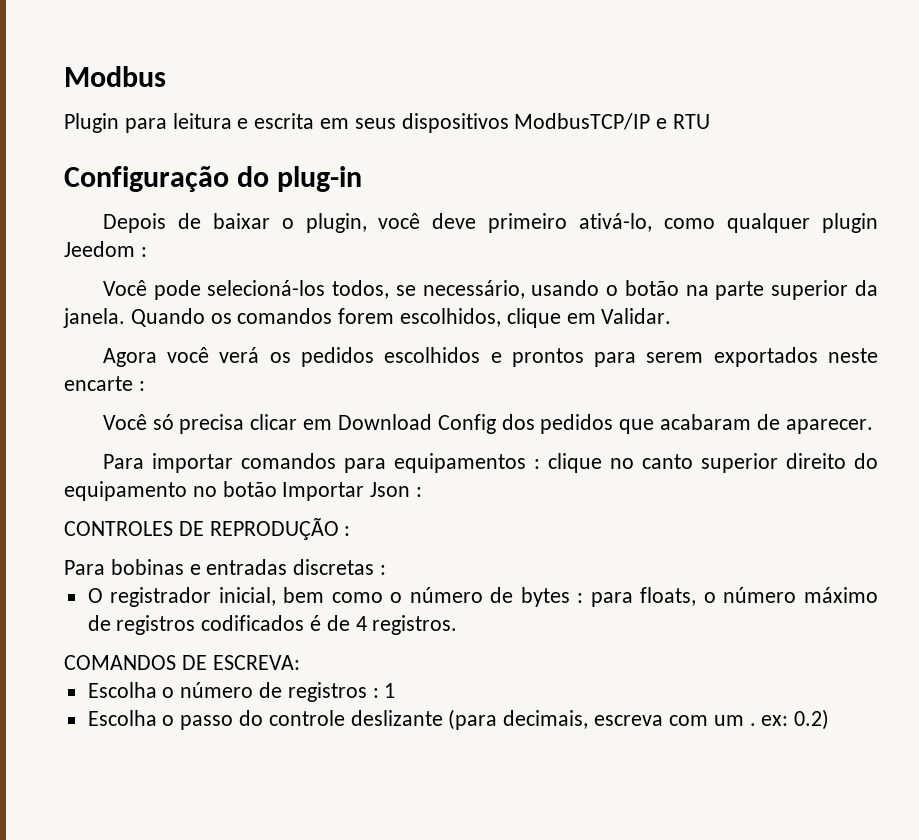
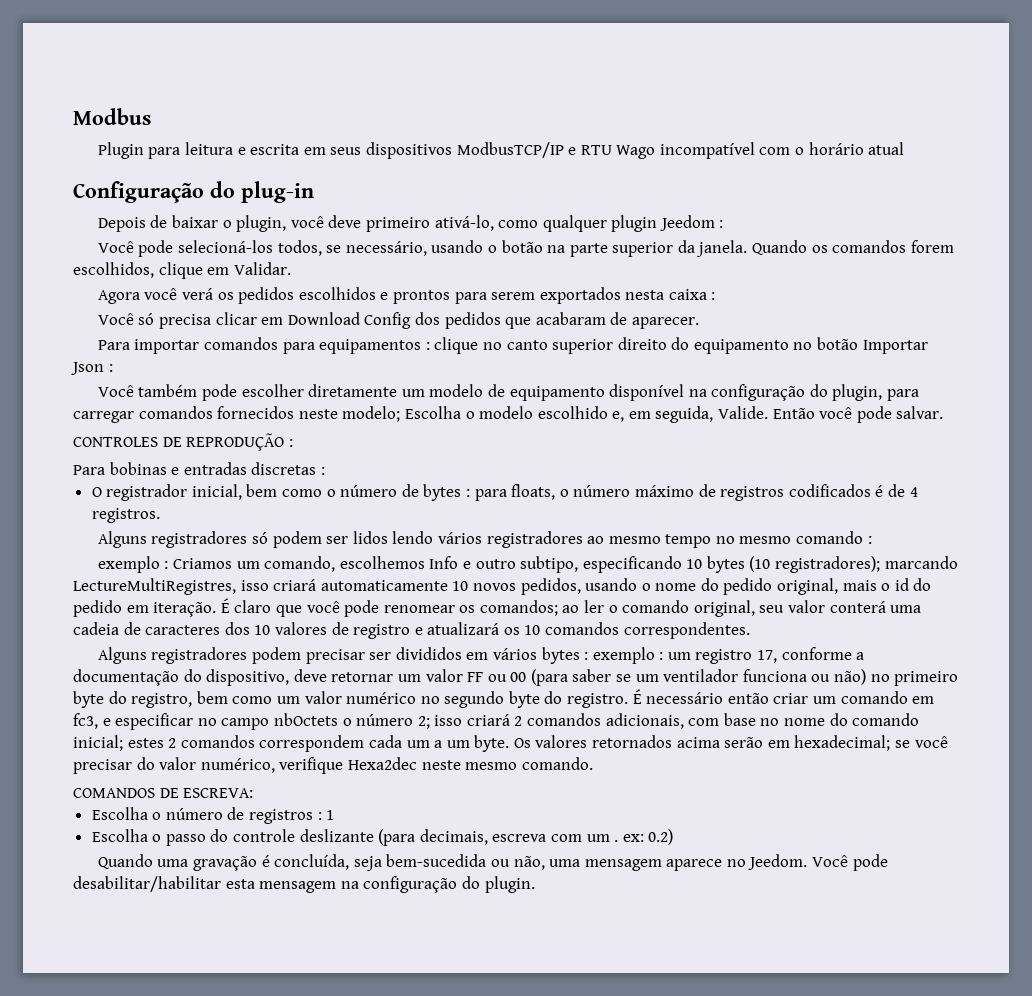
(711, 121) none -> [616,142,905,159] Wago incompatível com o horário atual
[827,348,878,363] [64,376,133,391] neste encarte -> [625,289,707,300] nesta caixa
(423, 492) none -> [97,384,920,401] [73,406,944,423] // Você também pode escolher diretamente um modelo de equipamento disponível na configuração do plugin, para carregar comandos fornecidos neste modelo; Escolha o modelo escolhido e, em seguida, Valide. Então você pode salvar.
(458, 625) none -> [97,531,872,548] [97,556,958,573] [73,578,932,595] [73,598,922,617] [73,622,750,639] [97,647,865,664] [73,669,959,686] [73,689,935,708] [73,713,920,730] [73,735,948,752] [73,757,593,774] // Alguns registradores só podem ser lidos lendo vários registradores ao mesmo tempo no mesmo comando : // exemplo : Criamos um comando, escolhemos Info e outro subtipo, especificando 10 bytes (10 registradores); marcando LectureMultiRegistres, isso criará automaticamente 10 novos pedidos, usando o nome do pedido original, mais o id do pedido em iteração. É claro que você pode renomear os comandos; ao ler o comando original, seu valor conterá uma cadeia de caracteres dos 10 valores de registro e atualizará os 10 comandos correspondentes. // Alguns registradores podem precisar ser divididos em vários bytes : exemplo : um registro 17, conforme a documentação do dispositivo, deve retornar um valor FF ou 00 (para saber se um ventilador funciona ou não) no primeiro byte do registro, bem como um valor numérico no segundo byte do registro. É necessário então criar um comando em fc3, e especificar no campo nbOctets o número 2; isso criará 2 comandos adicionais, com base no nome do comando inicial; estes 2 comandos correspondem cada um a um byte. Os valores retornados acima serão em hexadecimal; se você precisar do valor numérico, verifique Hexa2dec neste mesmo comando.
(830, 719) none -> [97,854,888,871] [73,876,535,893] // Quando uma gravação é concluída, seja bem-sucedida ou não, uma mensagem aparece no Jeedom. Você pode desabilitar/habilitar esta mensagem na configuração do plugin.

